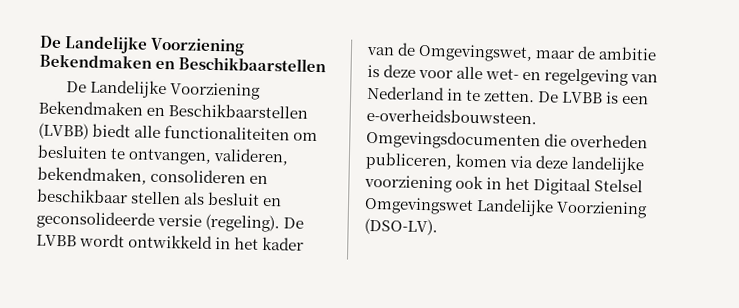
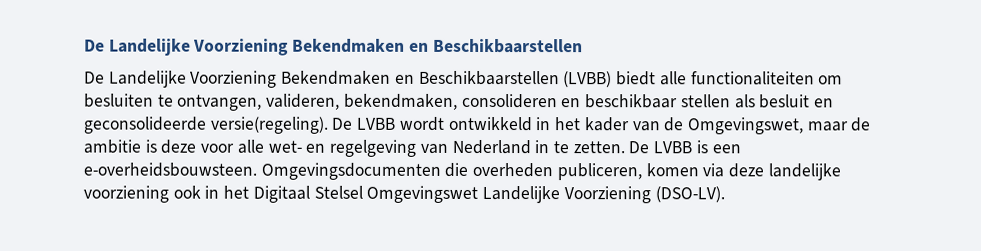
[157,213,281,233] versie (regeling). -> [209,116,329,134] versie(regeling).

